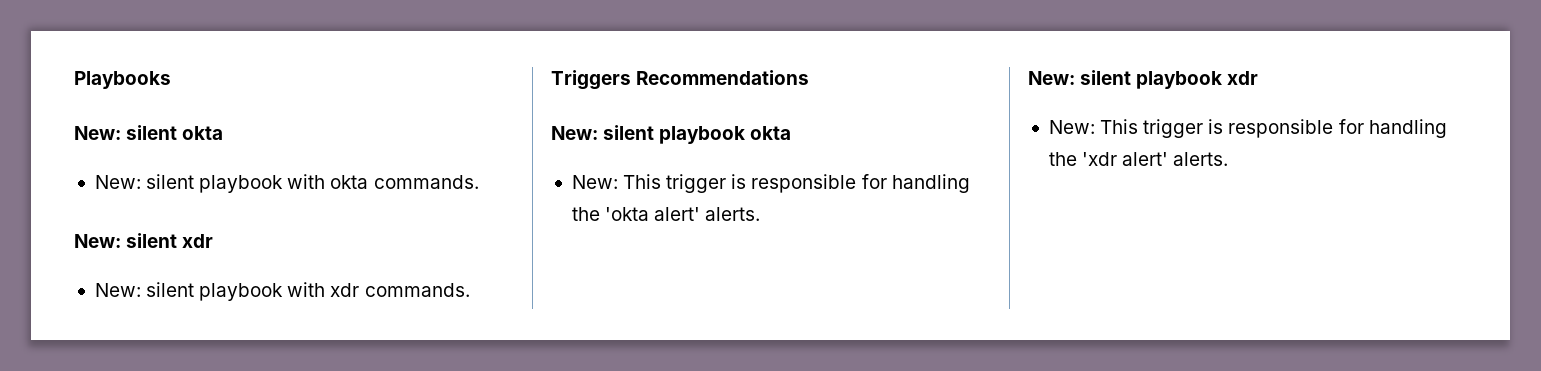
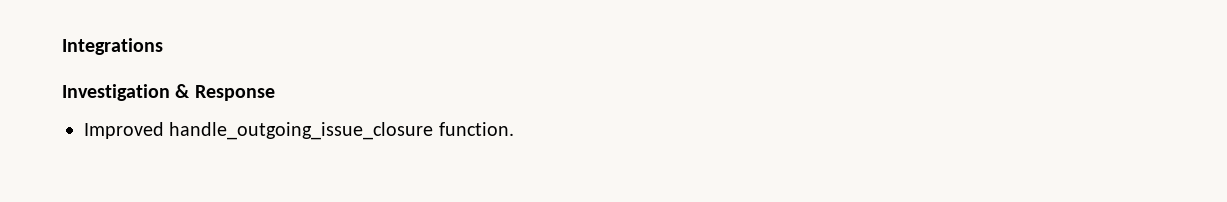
[74,71,171,89] [74,125,224,140] [94,174,479,193] [74,233,214,248] [94,282,470,301] [551,70,810,90] [551,125,792,144] [571,174,970,193] [571,207,761,221] [1028,70,1259,89] [1048,119,1447,138] [1048,152,1229,166] Playbooks // New: silent okta // New: silent playbook with okta commands. // New: silent xdr // New: silent playbook with xdr commands. // Triggers Recommendations // New: silent playbook okta // New: This trigger is responsible for handling the 'okta alert' alerts. // New: silent playbook xdr // New: This trigger is responsible for handling the 'xdr alert' alerts. -> [62,38,163,55] [62,84,275,101] [84,122,514,140] Integrations // Investigation & Response // Improved handle_outgoing_issue_closure function.

